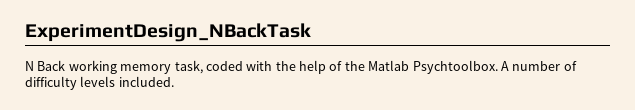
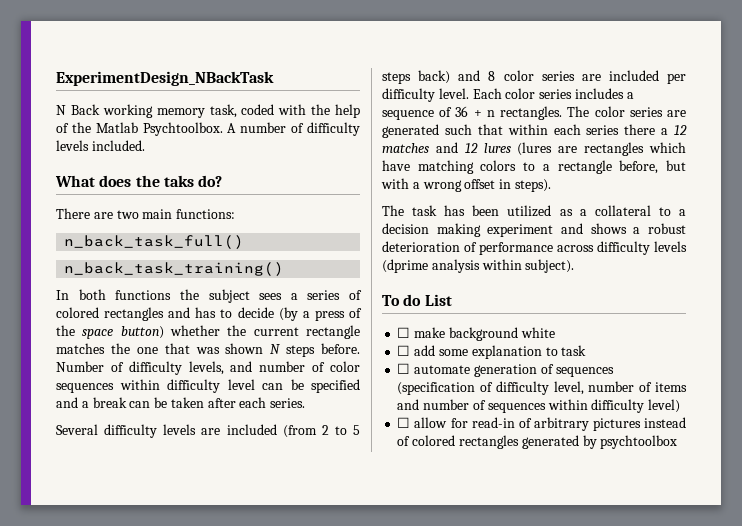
(174, 81) none -> [55,175,223,187] [56,208,236,219] [64,235,245,249] [64,262,285,276] [56,289,362,303] [56,307,362,321] [56,325,360,339] [56,343,360,357] [56,361,360,375] [56,379,360,393] [56,397,306,408] [56,424,360,438] [382,70,686,84] [382,88,634,102] [382,106,686,120] [382,124,687,138] [382,142,686,156] [382,160,686,174] [381,178,551,192] [382,205,686,217] [382,223,686,237] [382,241,687,255] [382,259,575,273] [382,294,452,306] [397,327,555,341] [397,345,587,359] [397,363,614,377] [397,381,687,395] [397,399,681,413] [397,417,686,431] [397,435,678,449] // What does the taks do? // There are two main functions: // n_back_task_full() // n_back_task_training() // In both functions the subject sees a series of colored rectangles and has to decide (by a press of the space button) whether the current rectangle matches the one that was shown N steps before. Number of difficulty levels, and number of color sequences within difficulty level can be specified and a break can be taken after each series. // Several difficulty levels are included (from 2 to 5 steps back) and 8 color series are included per difficulty level. Each color series includes a sequence of 36 + n rectangles. The color series are generated such that within each series there a 12 matches and 12 lures (lures are rectangles which have matching colors to a rectangle before, but with a wrong offset in steps). // The task has been utilized as a collateral to a decision making experiment and shows a robust deterioration of performance across difficulty levels (dprime analysis within subject). // To do List // ☐ make background white // ☐ add some explanation to task // ☐ automate generation of sequences (specification of difficulty level, number of items and number of sequences within difficulty level) // ☐ allow for read-in of arbitrary pictures instead of colored rectangles generated by psychtoolbox

